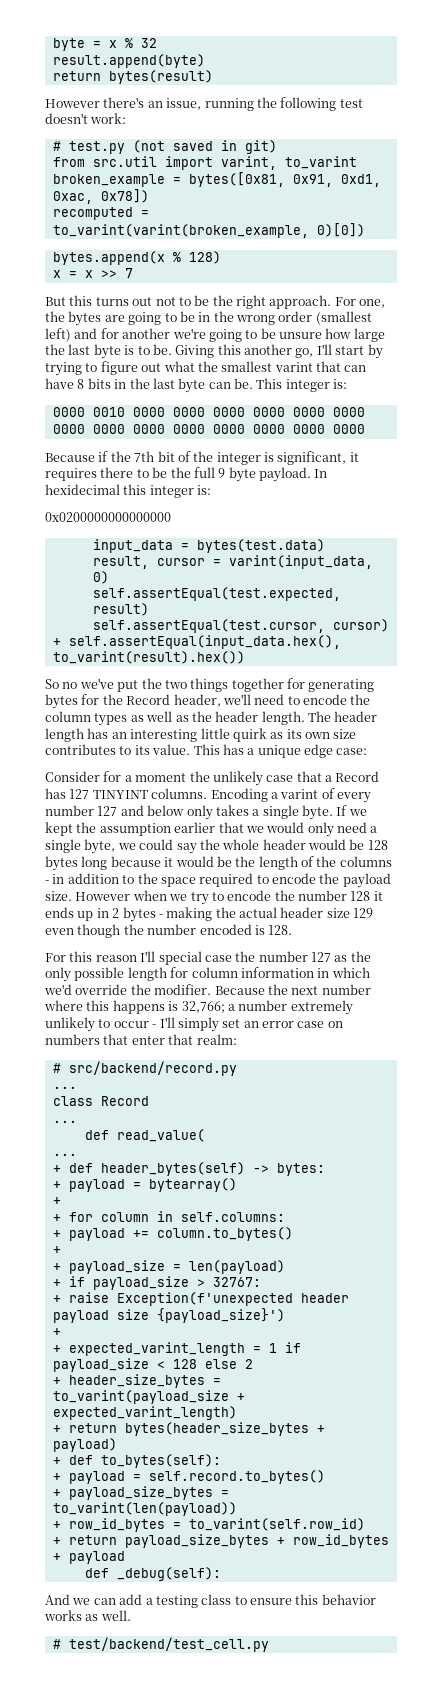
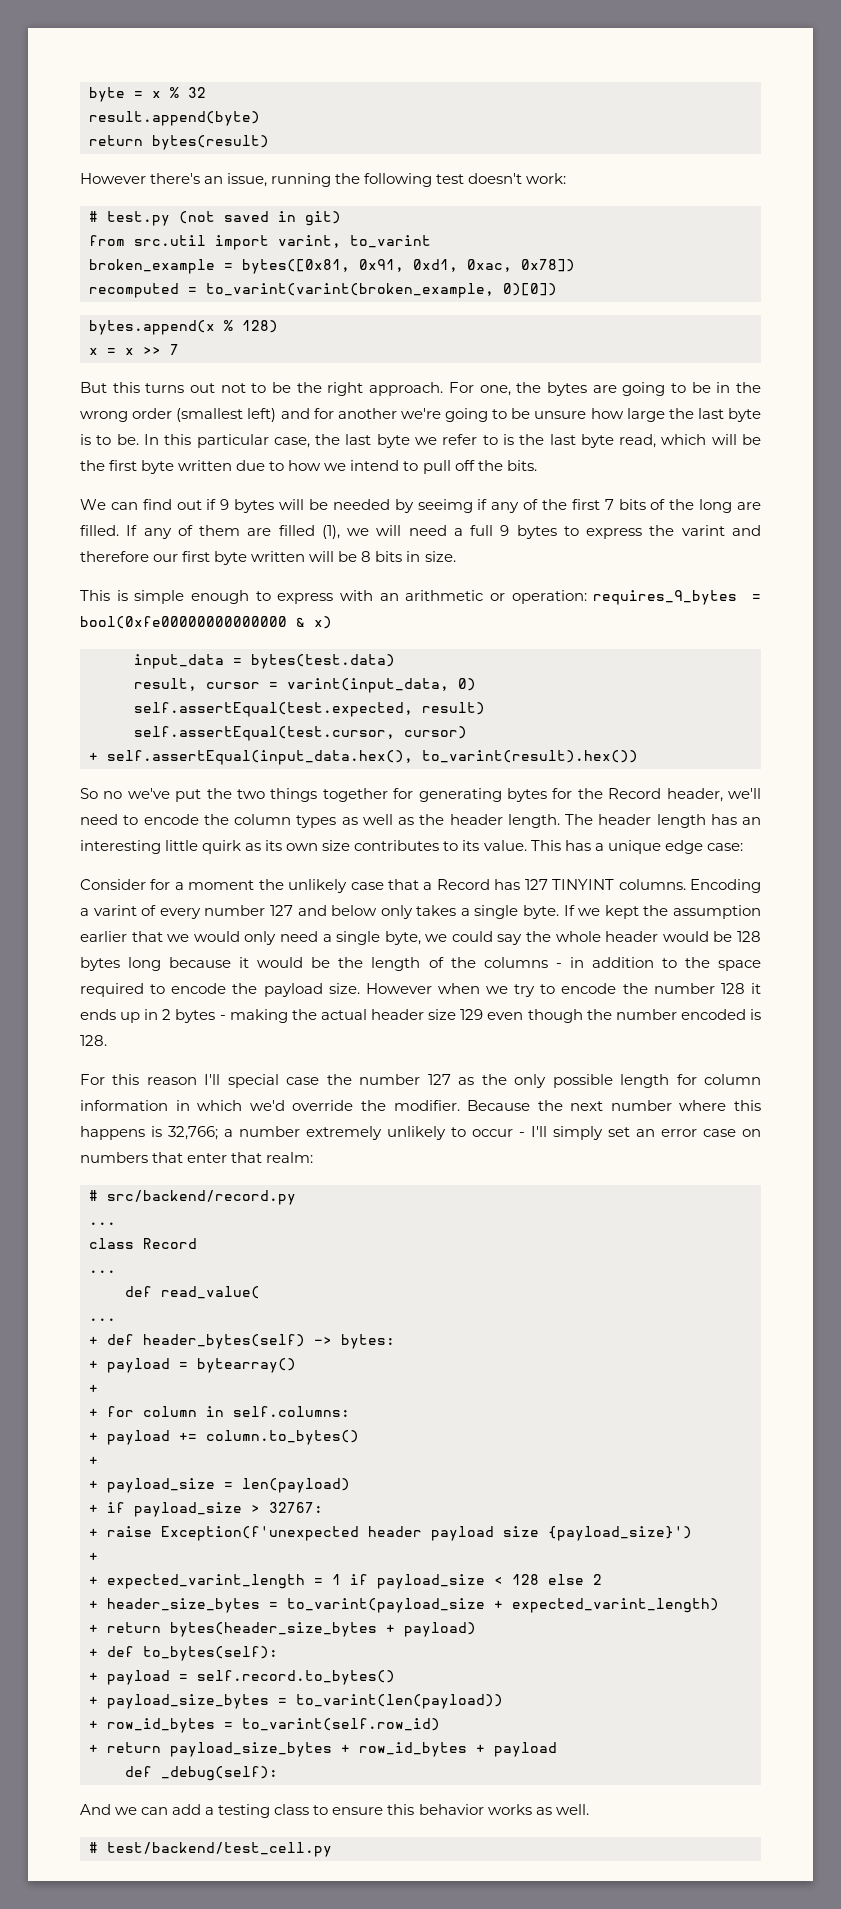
[175,344,383,359] [45,361,367,376] [45,378,348,393] [52,407,365,417] [52,424,365,434] [45,451,359,465] [45,467,328,482] [45,484,212,498] [45,512,171,522] Giving this another go, I'll start by trying to figure out what the smallest varint that can have 8 bits in the last byte can be. This integer is: // 0000 0010 0000 0000 0000 0000 0000 0000 0000 0000 0000 0000 0000 0000 0000 0000 // Because if the 7th bit of the integer is significant, it requires there to be the full 9 byte payload. In hexidecimal this integer is: // 0x0200000000000000 -> [143,434,761,448] [80,460,537,474] [80,499,762,513] [80,525,761,539] [80,551,456,565] [80,590,762,605] [80,616,332,629] In this particular case, the last byte we refer to is the last byte read, which will be the first byte written due to how we intend to pull off the bits. // We can find out if 9 bytes will be needed by seeimg if any of the first 7 bits of the long are filled. If any of them are filled (1), we will need a full 9 bytes to express the varint and therefore our first byte written will be 8 bits in size. // This is simple enough to express with an arithmetic or operation: requires_9_bytes = bool(0xfe00000000000000 & x)

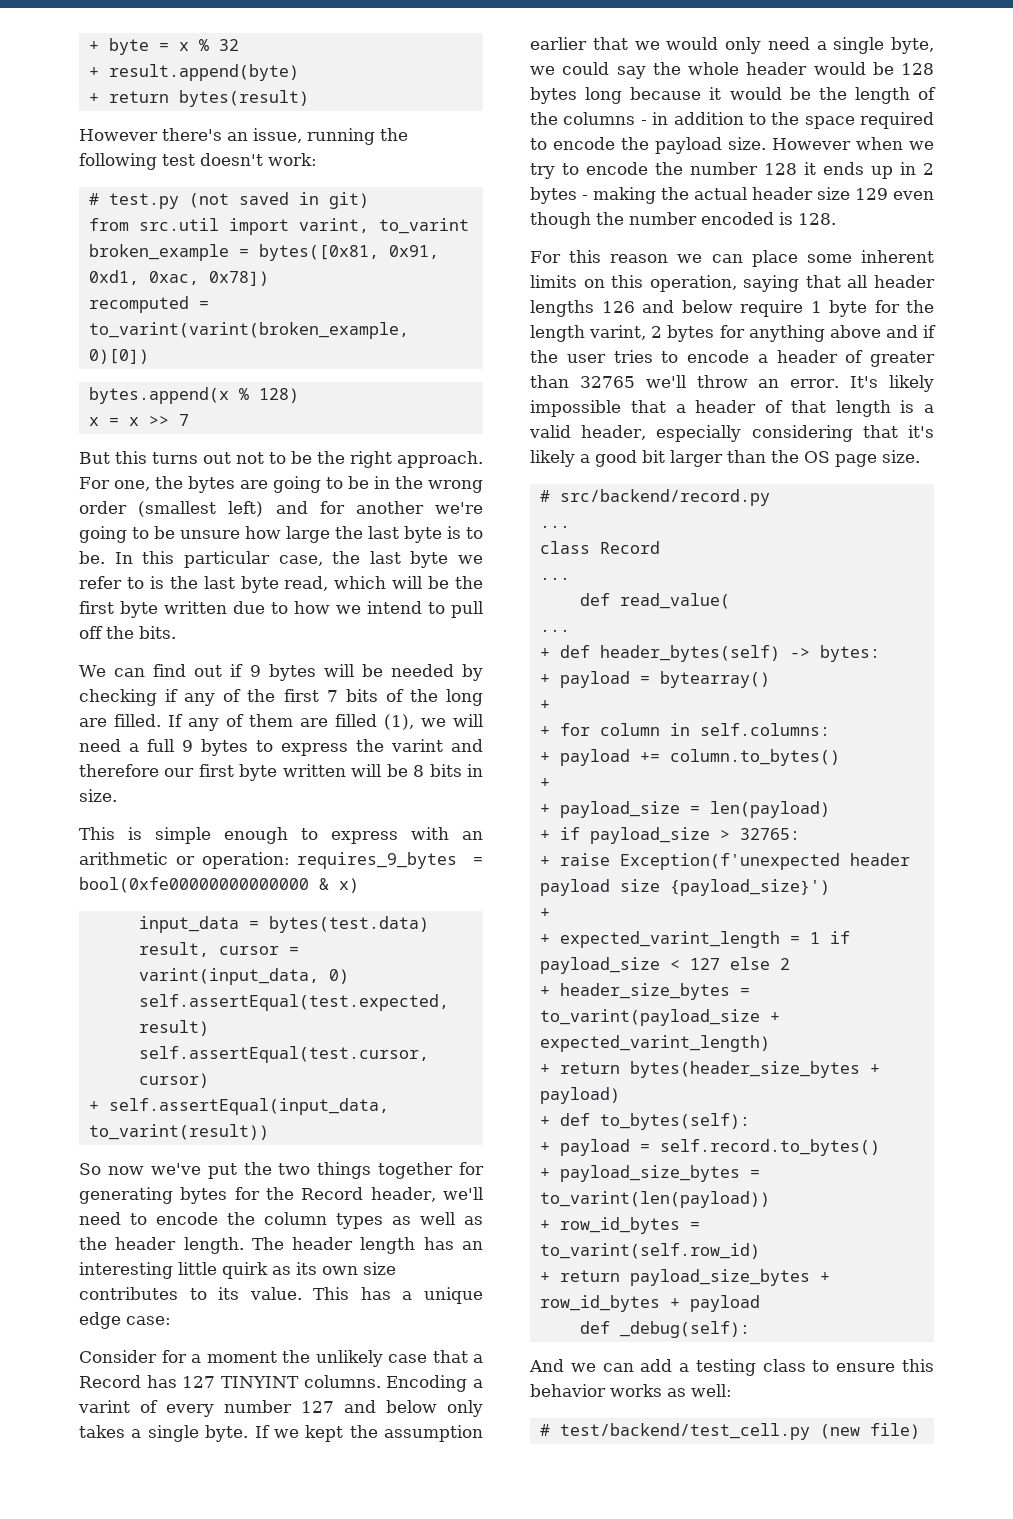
(89, 94) none -> [88,41,99,51] +
(206, 92) none -> [88,67,99,77] +
(260, 118) none -> [88,93,99,103] +
[417,499,473,513] seeimg -> [79,689,157,706] checking
[107,750,638,765] self.assertEqual(input_data.hex(), to_varint(result).hex()) -> [108,1098,389,1115] [88,1124,269,1140] self.assertEqual(input_data, to_varint(result))
[103,791,123,799] no -> [107,1166,144,1175] now
[204,1074,761,1088] [80,1100,762,1111] [80,1126,761,1140] [80,1152,314,1163] I'll special case the number 127 as the only possible length for column information in which we'd override the modifier. Because the next number where this happens is 32,766; a number extremely unlikely to occur - I'll simply set an error case on numbers that enter that realm: -> [677,250,934,267] [530,275,935,292] [530,300,934,317] [530,325,936,342] [530,350,935,367] [530,375,934,392] [530,400,934,417] [529,425,934,442] [530,450,920,467] we can place some inherent limits on this operation, saying that all header lengths 126 and below require 1 byte for the length varint, 2 bytes for anything above and if the user tries to encode a header of greater than 32765 we'll throw an error. It's likely impossible that a header of that length is a valid header, especially considering that it's likely a good bit larger than the OS page size.
[269,1502,323,1513] 32767: -> [739,828,800,840] 32765:
[512,1574,539,1585] 128 -> [689,958,720,970] 127
[555,1804,589,1815] well. -> [691,1384,732,1397] well:
(332, 1849) none -> [819,1423,920,1439] (new file)

